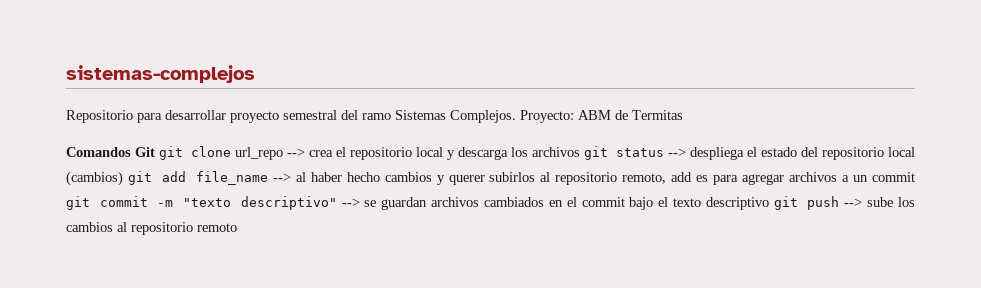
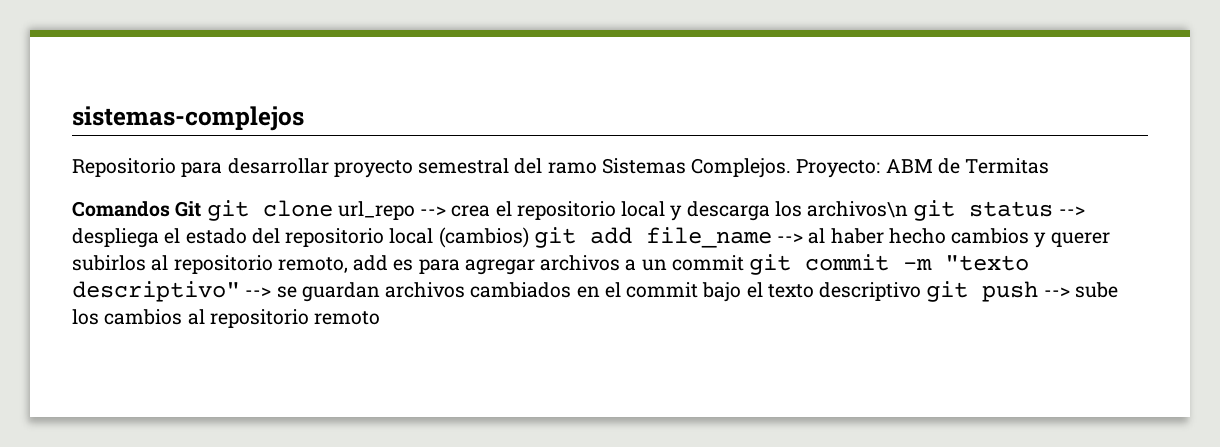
[532,147,580,157] archivos -> [807,201,909,218] archivos\n

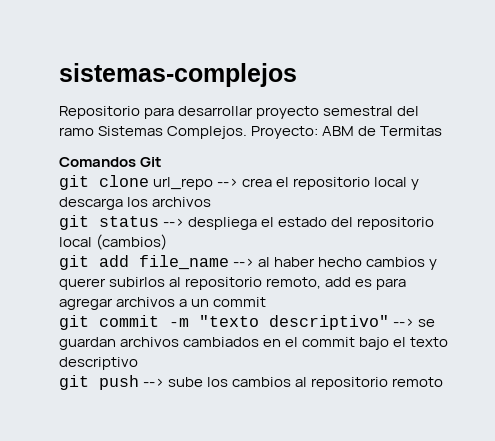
(202, 209) none -> (163, 162) //
[807,201,909,218] archivos\n -> [152,197,212,207] archivos //
(529, 237) none -> (168, 242) //
(744, 263) none -> (267, 302) //
(922, 291) none -> (138, 363) //

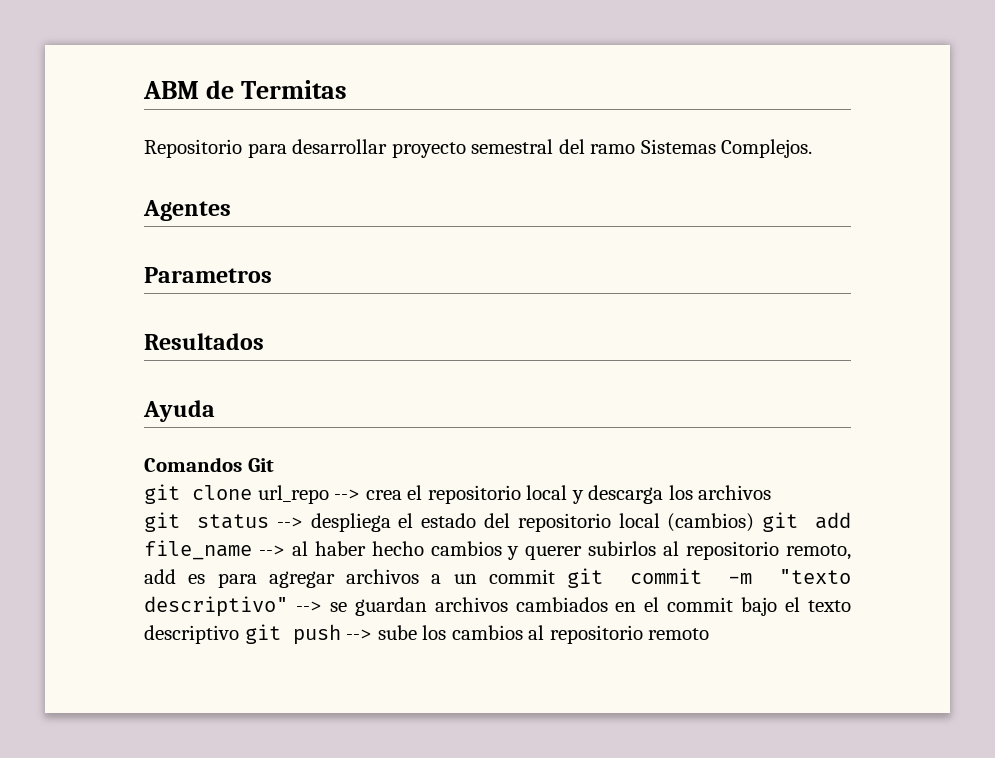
[59,63,297,87] sistemas-complejos -> [143,80,348,99] ABM de Termitas
[251,126,443,139] Proyecto: ABM de Termitas -> [143,200,231,221] [144,267,272,283] [144,333,264,350] [143,400,215,422] // Agentes // Parametros // Resultados // Ayuda
(168, 242) // -> (755, 522) none
(267, 302) // -> (555, 576) none
(138, 363) // -> (239, 634) none

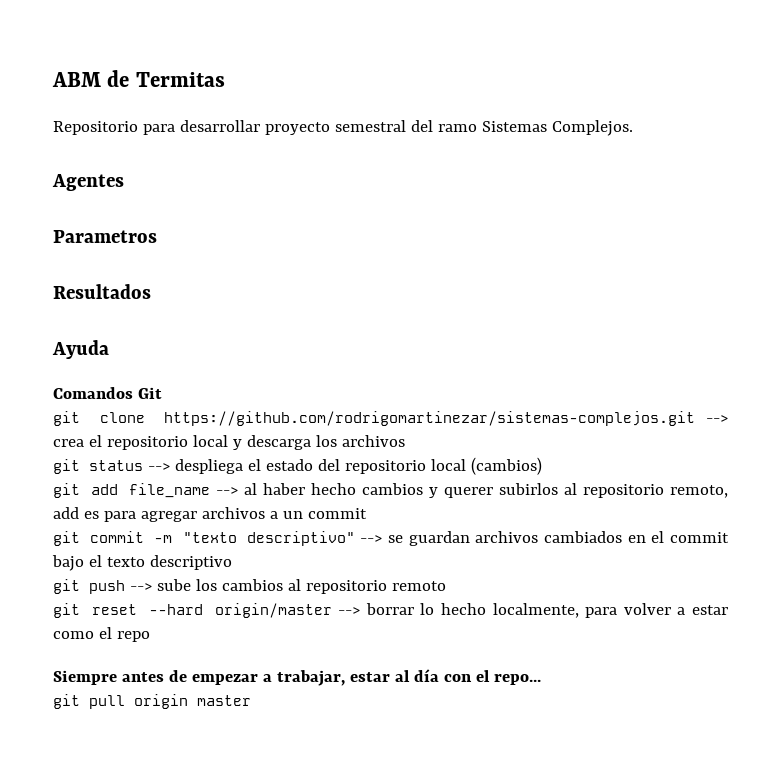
[257,485,329,504] url_repo -> [164,411,696,426] https://github.com/rodrigomartinezar/sistemas-complejos.git
(755, 522) none -> (542, 466) //
(555, 576) none -> (367, 513) //
(239, 634) none -> (232, 562) //
(710, 634) none -> [53,603,729,618] [53,627,150,642] [53,669,541,686] [53,694,251,709] // git reset --hard origin/master --> borrar lo hecho localmente, para volver a estar como el repo // Siempre antes de empezar a trabajar, estar al día con el repo... // git pull origin master

